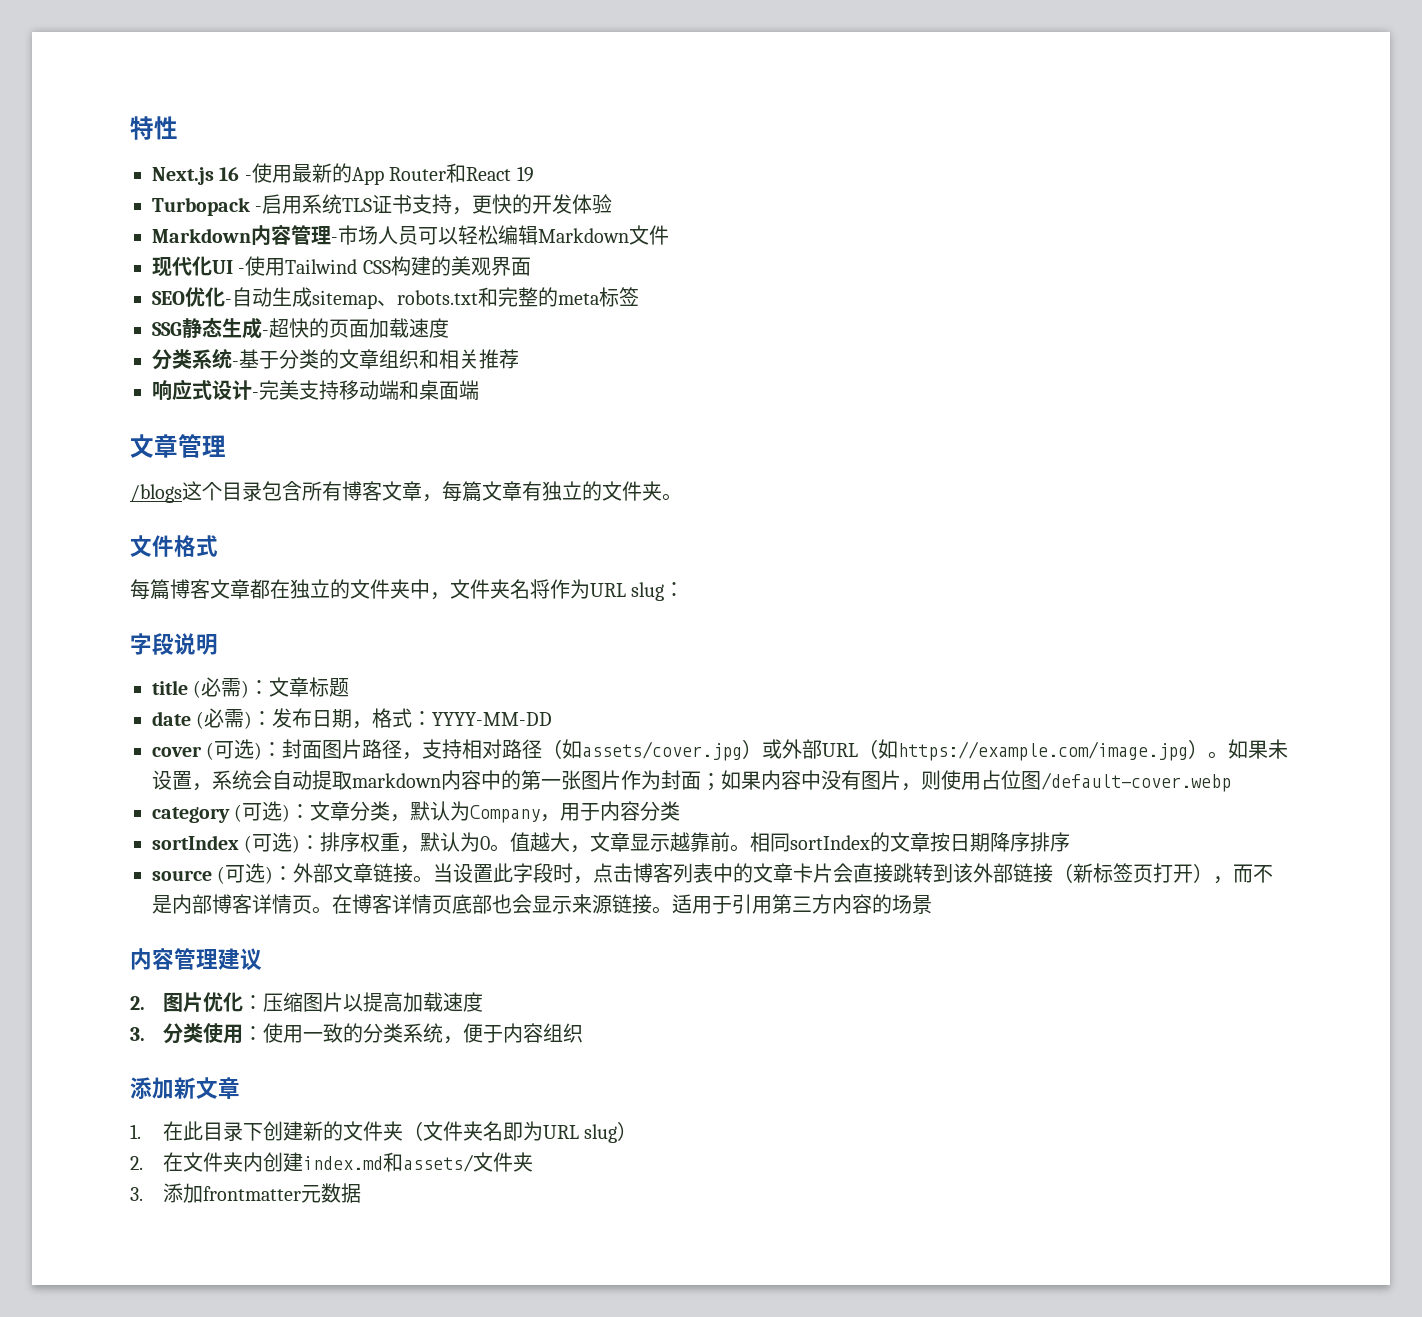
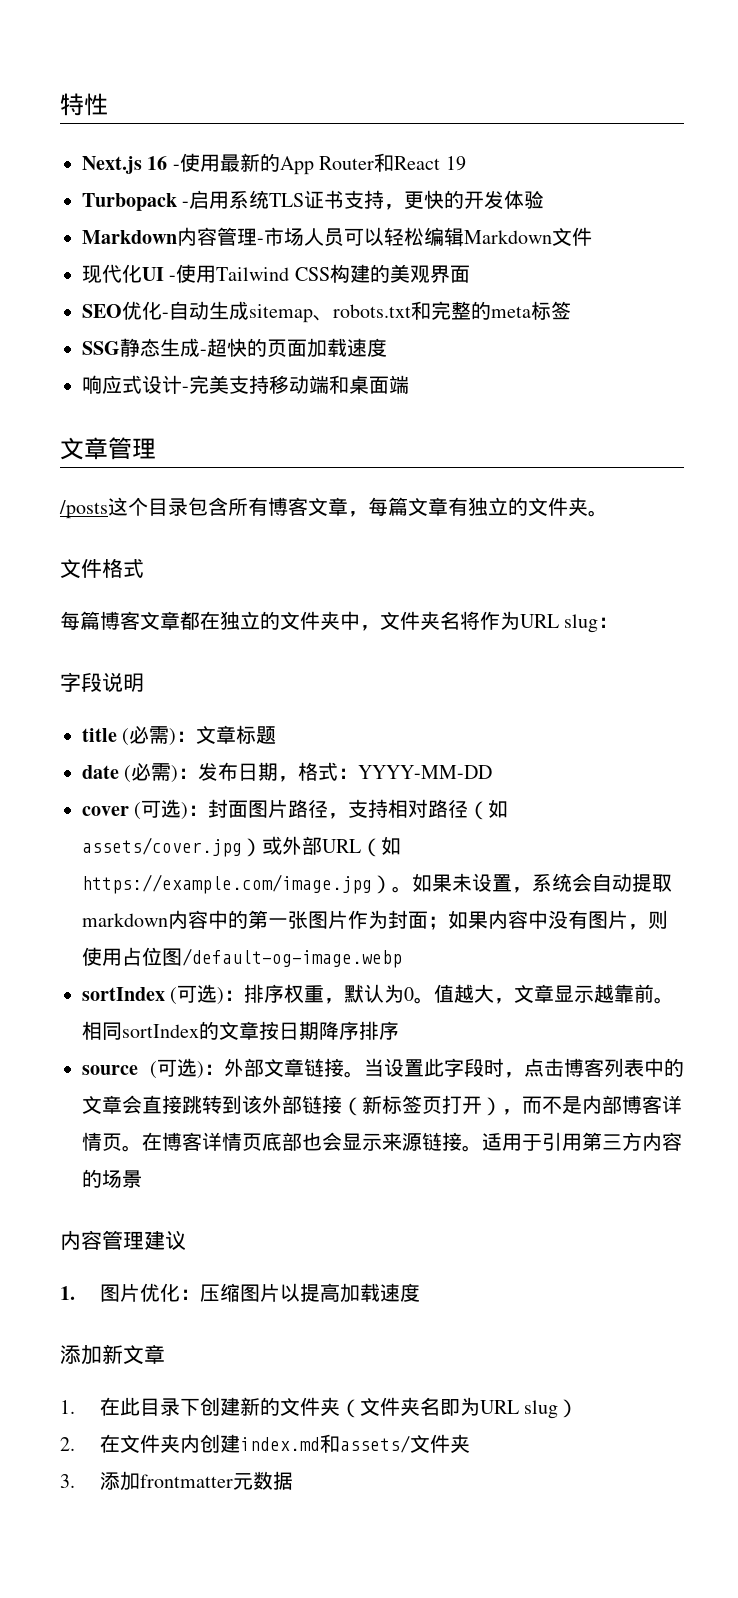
[152,348,519,370] // 分类系统-基于分类的文章组织和相关推荐 -> (387, 347) none
[130,484,182,503] /blogs -> [59,500,108,519] /posts
[1041,772,1231,792] [152,801,681,823] /default-cover.webp // category (可选)：文章分类，默认为Company，用于内容分类 -> [182,948,402,968] /default-og-image.webp
[793,863,834,883] 卡片 -> (122, 1104) none
[130,996,145,1010] 2. -> [60,1286,75,1300] 1.
[130,1023,583,1044] // 3.分类使用：使用一致的分类系统，便于内容组织 -> (420, 1292) none

